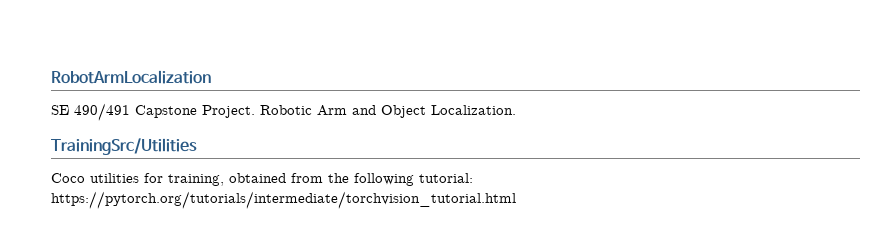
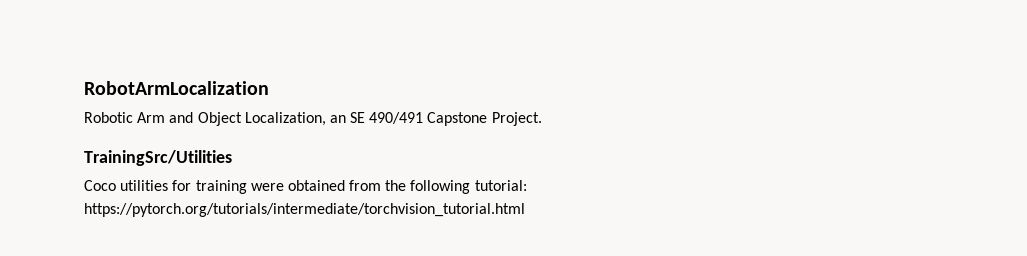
(211, 77) none -> [84,112,346,126] Robotic Arm and Object Localization, an
[260,105,516,118] Robotic Arm and Object Localization. -> (542, 119) none
[168,174,224,186] training, -> [195,180,284,194] training were

